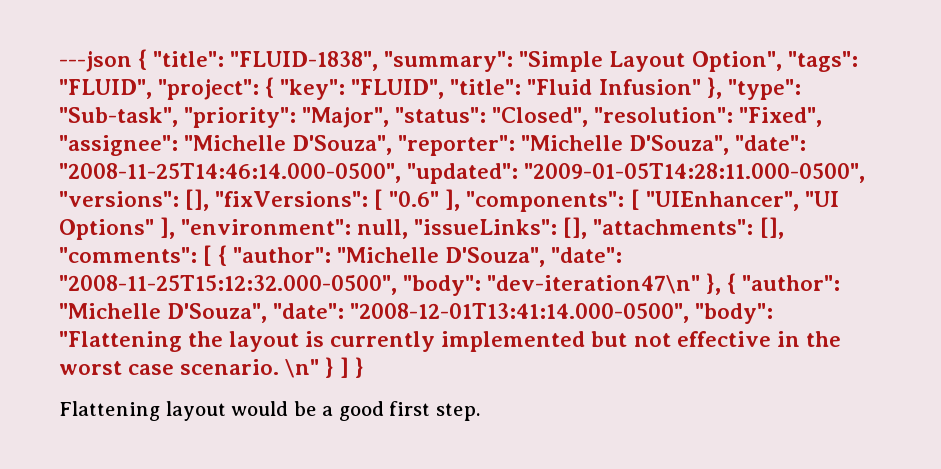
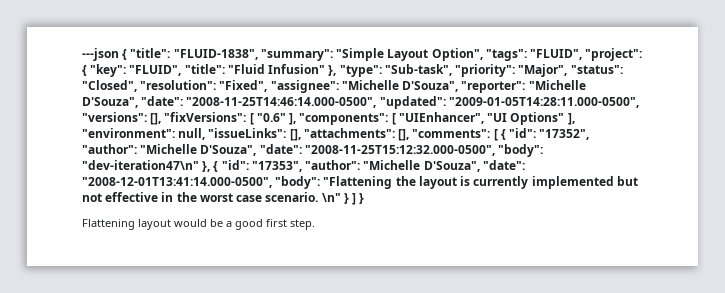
(228, 255) none -> [509,128,590,140] "id": "17352",
(737, 283) none -> [221,160,302,172] "id": "17353",

